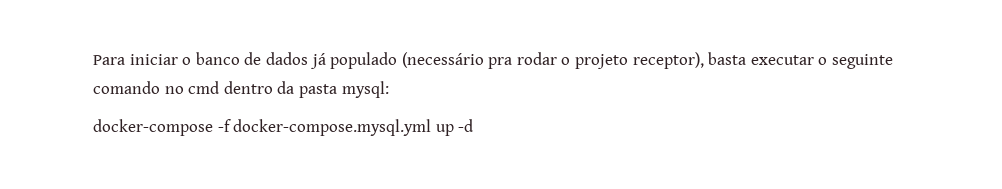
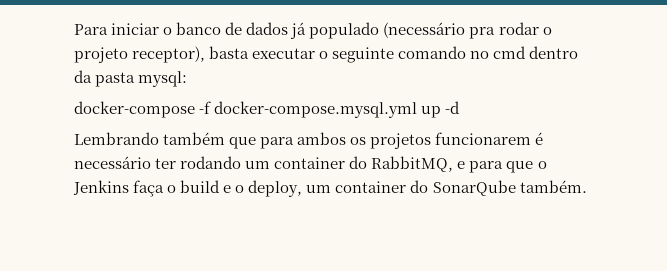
(474, 125) none -> [74,132,544,149] [74,156,547,173] [73,180,587,197] // Lembrando também que para ambos os projetos funcionarem é necessário ter rodando um container do RabbitMQ, e para que o Jenkins faça o build e o deploy, um container do SonarQube também.

